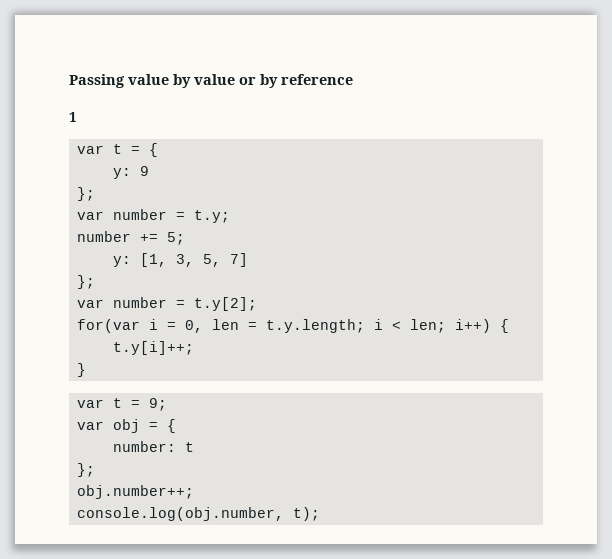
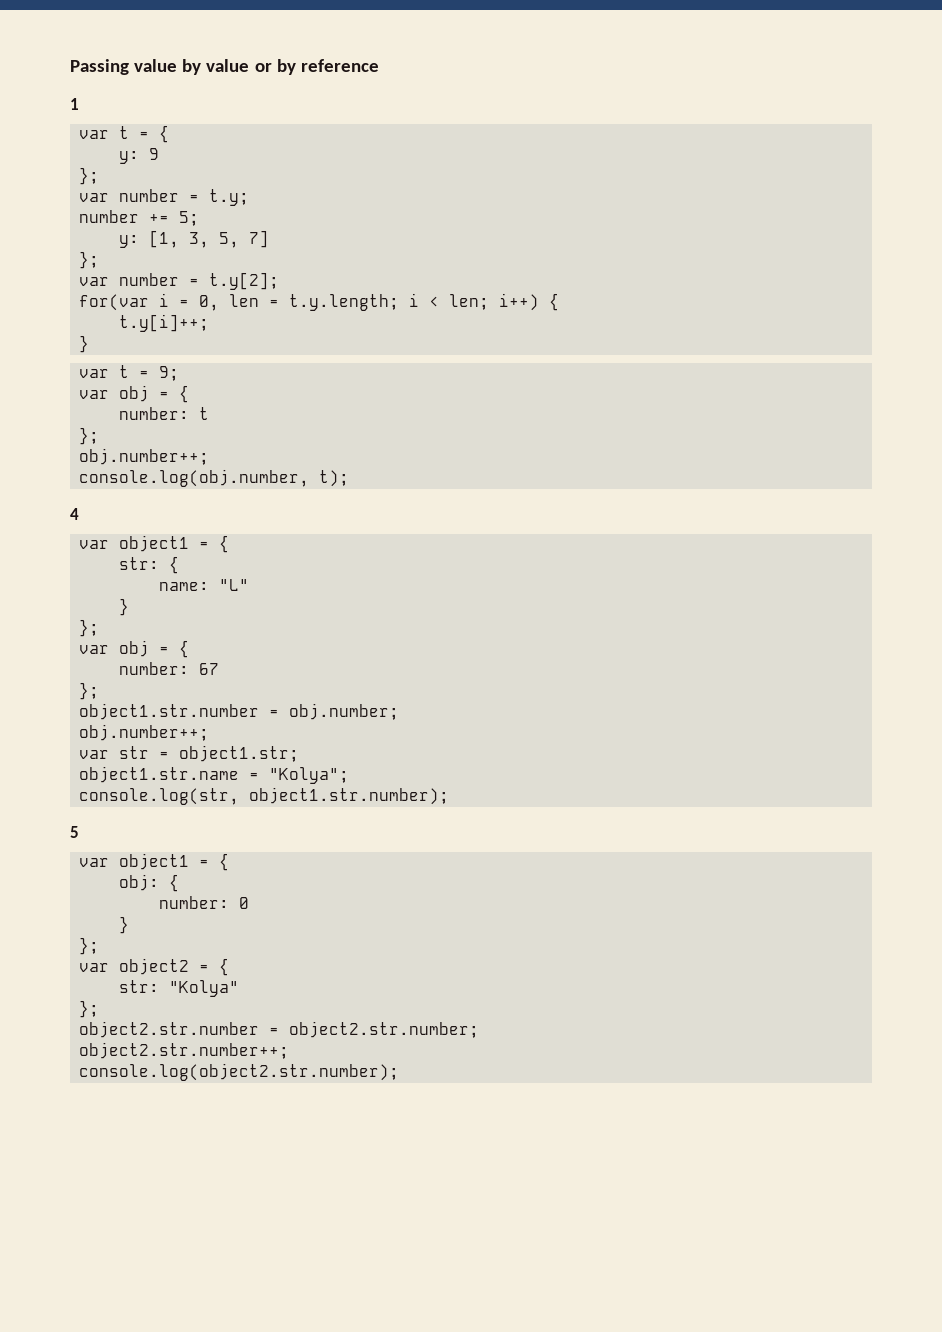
(321, 514) none -> [70,508,79,520] [79,535,229,553] [119,556,179,574] [159,579,249,591] [119,598,129,616] [79,619,99,637] [79,640,189,658] [119,662,219,675] [79,682,99,700] [79,703,399,720] [79,724,209,741] [79,745,299,762] [79,766,349,784] [79,787,449,805] [70,826,79,838] [79,853,229,871] [119,874,179,892] [159,896,249,909] [119,916,129,934] [79,937,99,955] [79,958,229,976] [119,980,239,997] [79,1000,99,1018] [79,1021,479,1038] [79,1042,289,1059] [79,1063,399,1081] // 4 // var object1 = { // str: { // name: "L" // } // }; // var obj = { // number: 67 // }; // object1.str.number = obj.number; // obj.number++; // var str = object1.str; // object1.str.name = "Kolya"; // console.log(str, object1.str.number); // 5 // var object1 = { // obj: { // number: 0 // } // }; // var object2 = { // str: "Kolya" // }; // object2.str.number = object2.str.number; // object2.str.number++; // console.log(object2.str.number);

